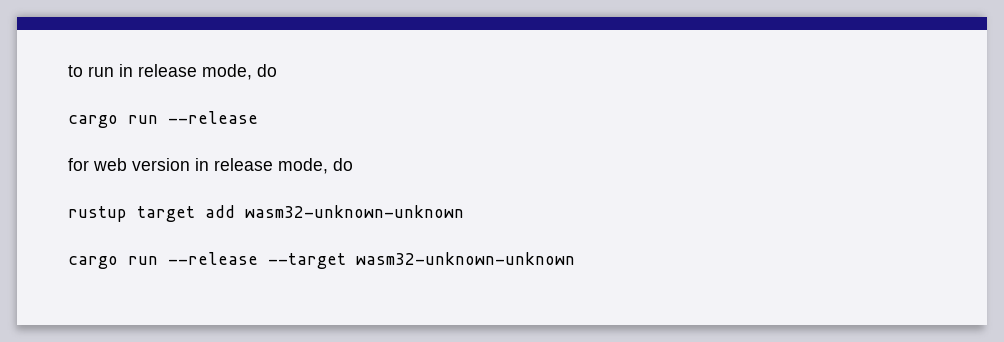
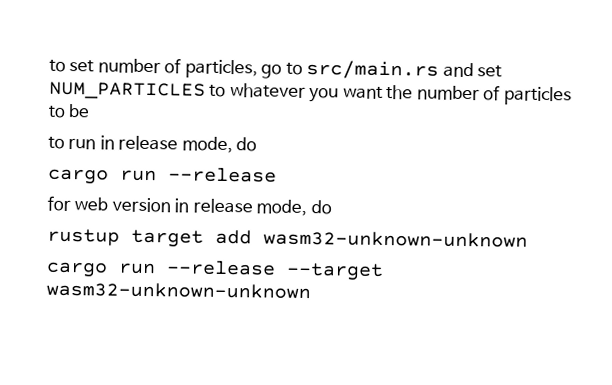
[68,65,83,77] to -> [49,58,503,80] [49,81,572,106] [48,104,91,118] [48,136,65,149] to set number of particles, go to src/main.rs and set NUM_PARTICLES to whatever you want the number of particles to be // to

